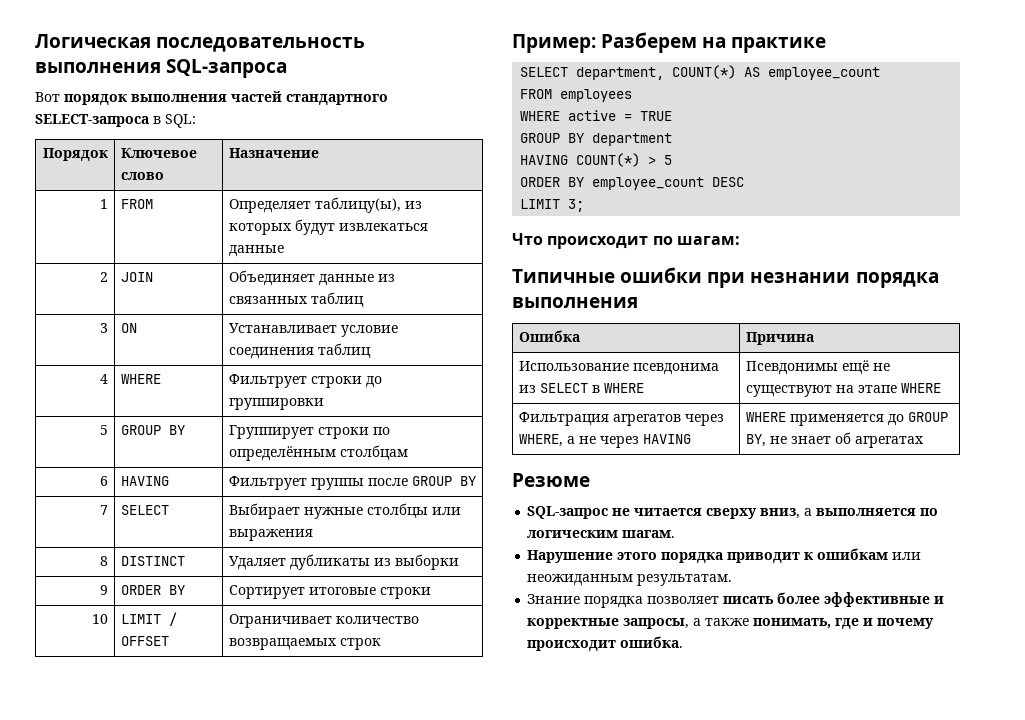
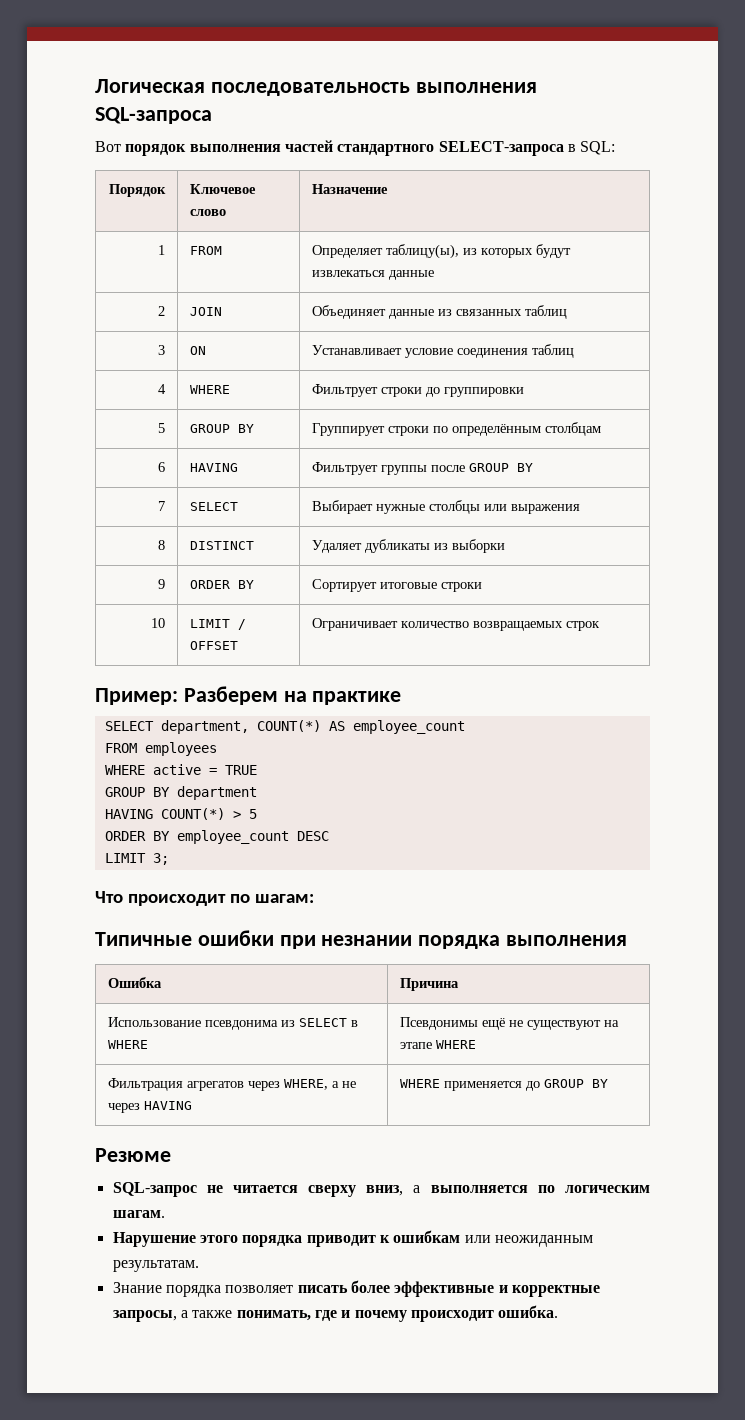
[745,432,924,448] BY, не знает об агрегатах -> [591,1079,608,1088] BY

